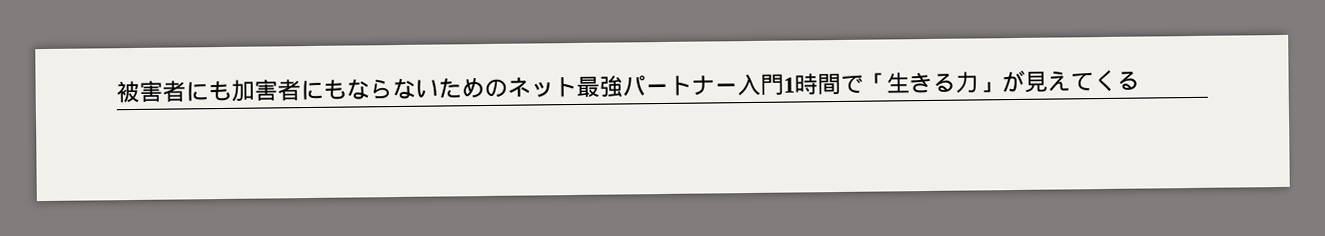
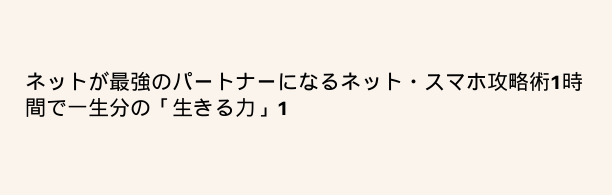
[116,73,784,104] 被害者にも加害者にもならないためのネット最強パートナー入門 -> [25,71,550,92] ネットが最強のパートナーになるネット・スマホ攻略術
(864, 84) none -> [67,98,151,117] 一生分の
[1001,69,1140,93] が見えてくる -> [277,101,289,115] 1

